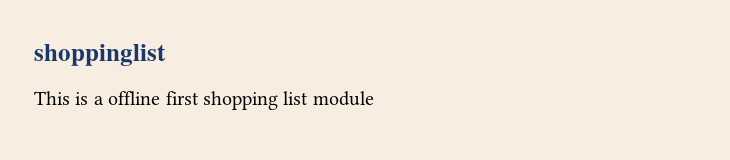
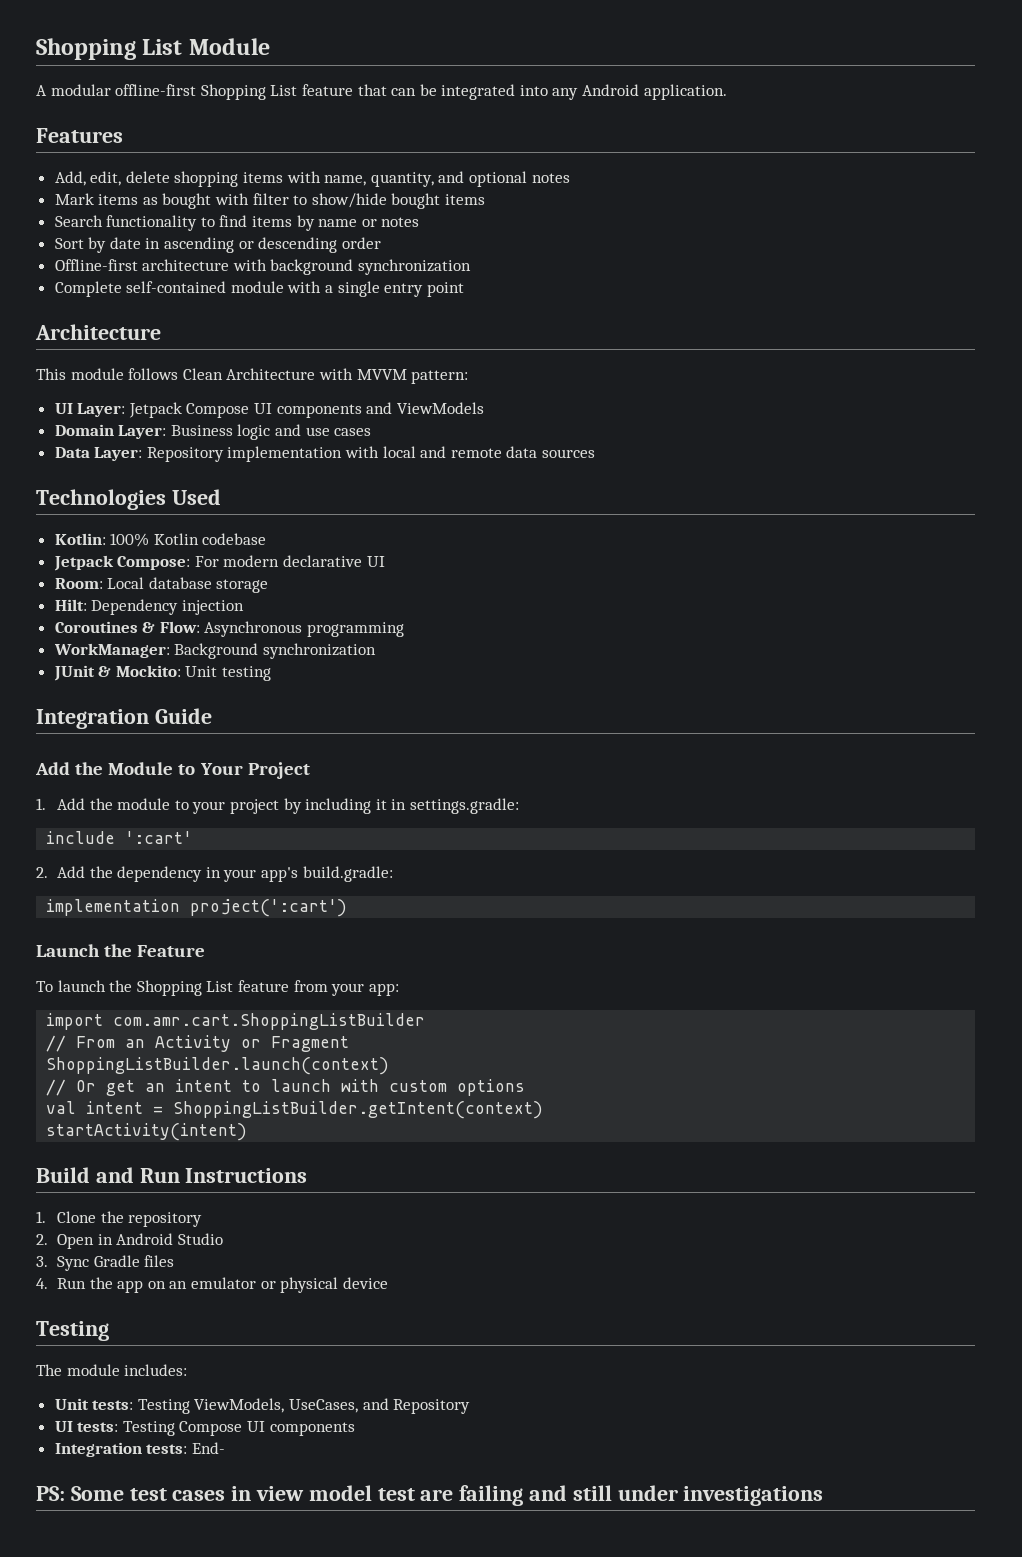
[34,44,166,66] [34,91,374,110] shoppinglist // This is a offline first shopping list module -> [36,38,270,60] [36,84,727,100] [36,128,123,143] [54,171,570,187] [54,193,486,209] [54,215,420,231] [54,237,381,253] [54,259,472,275] [54,281,464,297] [35,324,161,340] [36,368,469,384] [54,402,484,418] [54,424,372,440] [54,446,596,462] [36,489,221,510] [54,533,267,547] [53,555,385,571] [54,577,269,593] [54,599,244,615] [54,621,405,637] [53,643,376,659] [53,665,272,681] [36,708,212,729] [35,762,310,779] [36,798,519,814] [46,831,193,844] [36,866,393,882] [46,899,348,917] [36,944,206,957] [36,980,399,996] [46,1013,426,1030] [46,1035,350,1052] [46,1057,390,1075] [46,1079,526,1096] [46,1101,544,1119] [46,1123,248,1141] [36,1167,308,1183] [36,1211,203,1227] [36,1233,223,1249] [36,1255,175,1271] [36,1277,388,1293] [36,1321,109,1341] [36,1364,188,1376] [54,1398,471,1414] [54,1421,355,1436] [54,1442,225,1457] [36,1485,824,1506] Shopping List Module // A modular offline-first Shopping List feature that can be integrated into any Android application. // Features // Add, edit, delete shopping items with name, quantity, and optional notes // Mark items as bought with filter to show/hide bought items // Search functionality to find items by name or notes // Sort by date in ascending or descending order // Offline-first architecture with background synchronization // Complete self-contained module with a single entry point // Architecture // This module follows Clean Architecture with MVVM pattern: // UI Layer: Jetpack Compose UI components and ViewModels // Domain Layer: Business logic and use cases // Data Layer: Repository implementation with local and remote data sources // Technologies Used // Kotlin: 100% Kotlin codebase // Jetpack Compose: For modern declarative UI // Room: Local database storage // Hilt: Dependency injection // Coroutines & Flow: Asynchronous programming // WorkManager: Background synchronization // JUnit & Mockito: Unit testing // Integration Guide // Add the Module to Your Project // 1. Add the module to your project by including it in settings.gradle: // include ':cart' // 2. Add the dependency in your app's build.gradle: // implementation project(':cart') // Launch the Feature // To launch the Shopping List feature from your app: // import com.amr.cart.ShoppingListBuilder // // From an Activity or Fragment // ShoppingListBuilder.launch(context) // // Or get an intent to launch with custom options // val intent = ShoppingListBuilder.getIntent(context) // startActivity(intent) // Build and Run Instructions // 1. Clone the repository // 2. Open in Android Studio // 3. Sync Gradle files // 4. Run the app on an emulator or physical device // Testing // The module includes: // Unit tests: Testing ViewModels, UseCases, and Repository // UI tests: Testing Compose UI components // Integration tests: End- // PS: Some test cases in view model test are failing and still under investigations

